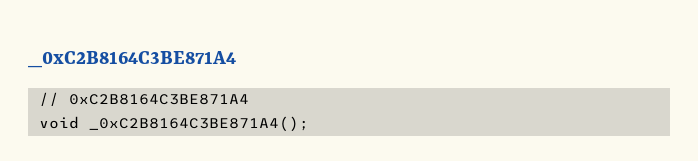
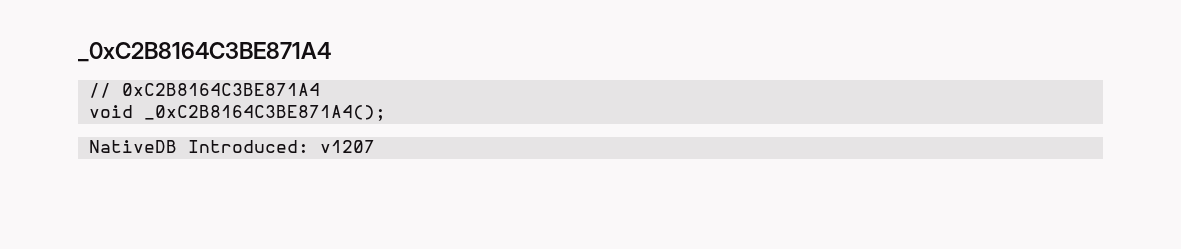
(309, 124) none -> [88,140,375,153] // NativeDB Introduced: v1207

